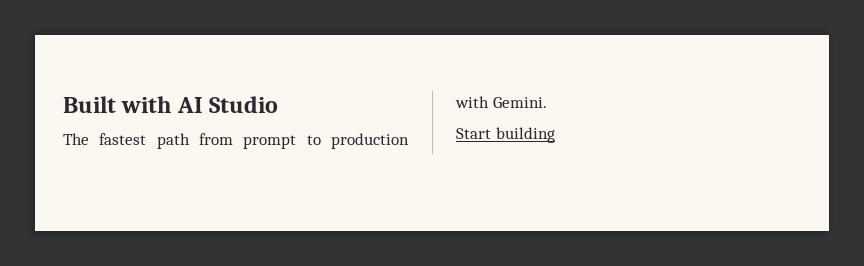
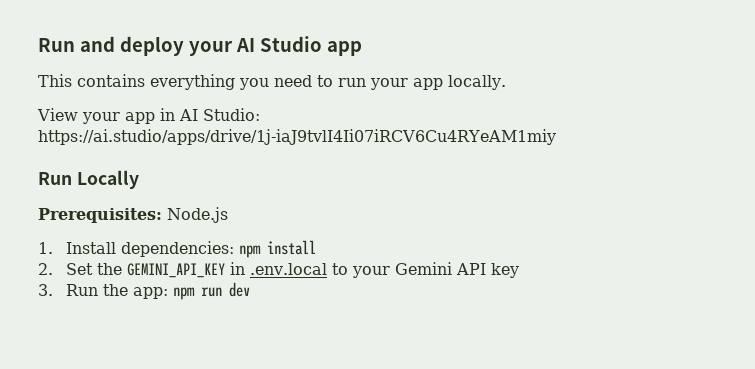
[63,96,279,113] [63,133,409,149] [455,96,547,108] [456,127,555,143] Built with AI Studio // The fastest path from prompt to production with Gemini. // Start building -> [38,36,362,56] [38,74,506,90] [37,108,260,124] [38,129,556,145] [38,170,139,189] [38,207,228,223] [38,240,317,258] [38,262,520,278] [38,282,251,300] Run and deploy your AI Studio app // This contains everything you need to run your app locally. // View your app in AI Studio: https://ai.studio/apps/drive/1j-iaJ9tvlI4Ii07iRCV6Cu4RYeAM1miy // Run Locally // Prerequisites: Node.js // 1. Install dependencies: npm install // 2. Set the GEMINI_API_KEY in .env.local to your Gemini API key // 3. Run the app: npm run dev

